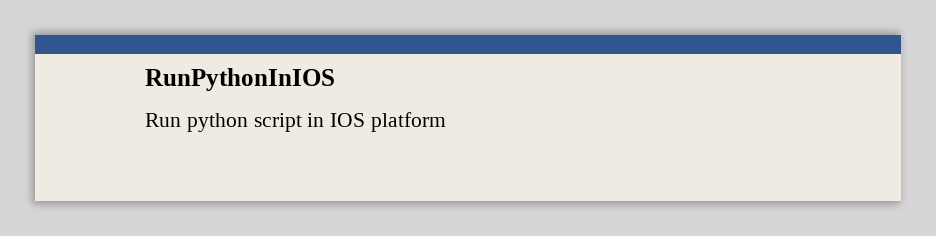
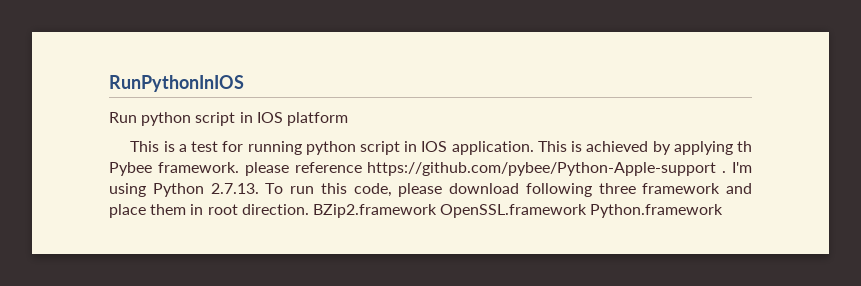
(447, 122) none -> [130,141,752,155] [109,162,752,176] [109,183,752,197] [109,204,724,218] // This is a test for running python script in IOS application. This is achieved by applying th Pybee framework. please reference https://github.com/pybee/Python-Apple-support . I'm using Python 2.7.13. To run this code, please download following three framework and place them in root direction. BZip2.framework OpenSSL.framework Python.framework

